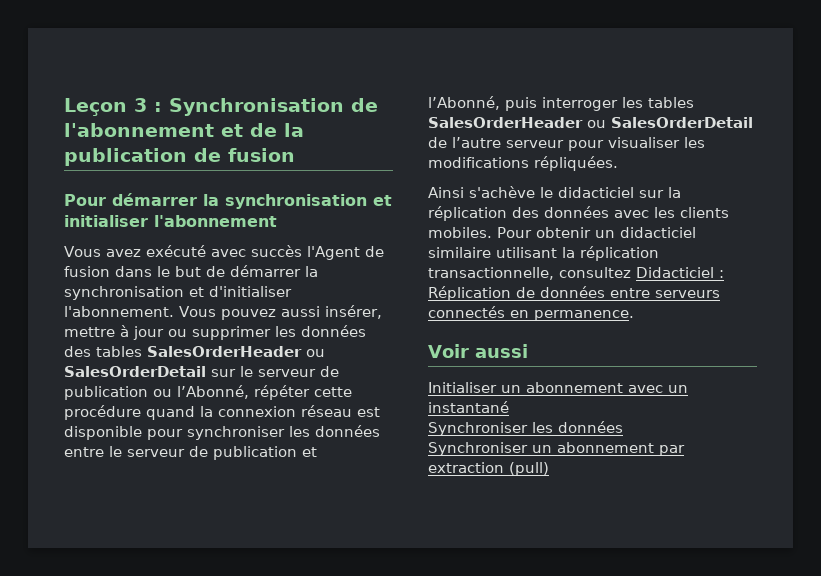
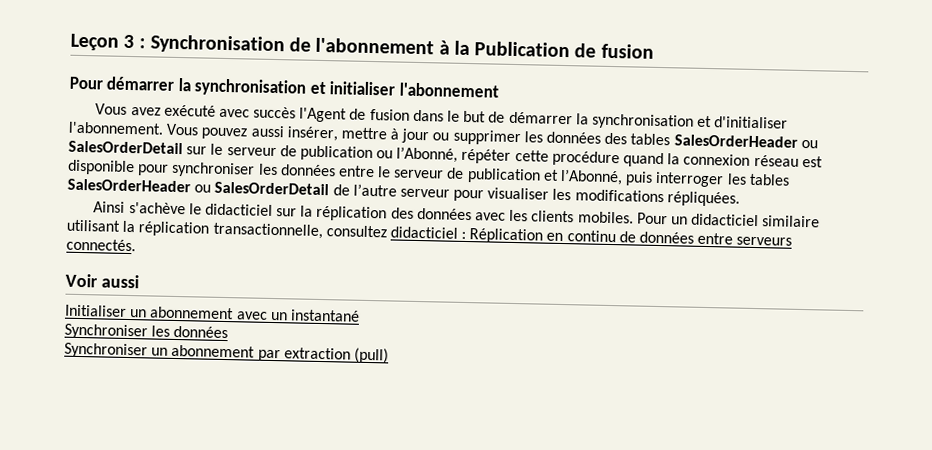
[221,123,304,137] [64,148,187,166] et de la publication -> [438,40,571,58] à la Publication
[536,227,591,238] obtenir -> (668, 218) none
[636,267,714,278] Didacticiel -> [389,226,458,239] didacticiel
(511, 293) none -> [546,230,616,243] en continu
[428,306,634,321] connectés en permanence. -> [66,238,136,252] connectés.

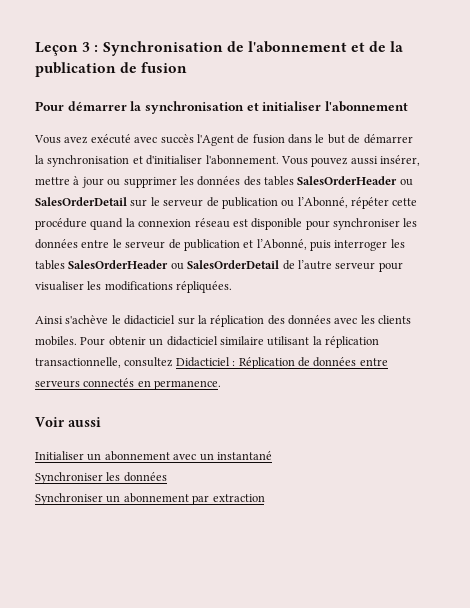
[438,40,571,58] à la Publication -> [351,41,404,52] [35,62,116,77] et de la publication
(668, 218) none -> [108,336,146,346] obtenir
[389,226,458,239] didacticiel -> [175,357,230,367] Didacticiel
[546,230,616,243] en continu -> (295, 363) none
[66,238,136,252] connectés. -> [83,378,222,390] connectés en permanence.
[353,347,389,364] (pull) -> (265, 498) none

